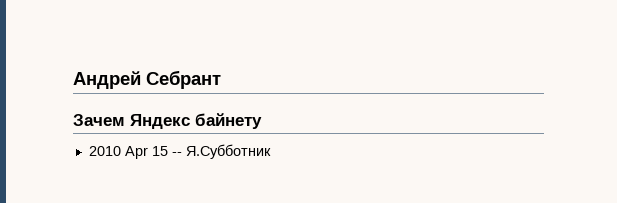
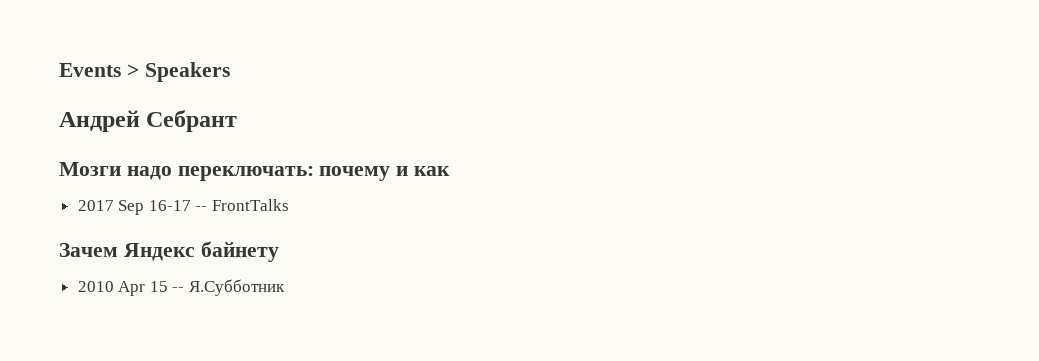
(73, 80) none -> [59,62,230,82] Events > Speakers //
(221, 79) none -> [59,162,451,181] [77,199,290,215] // Мозги надо переключать: почему и как // 2017 Sep 16-17 -- FrontTalks

